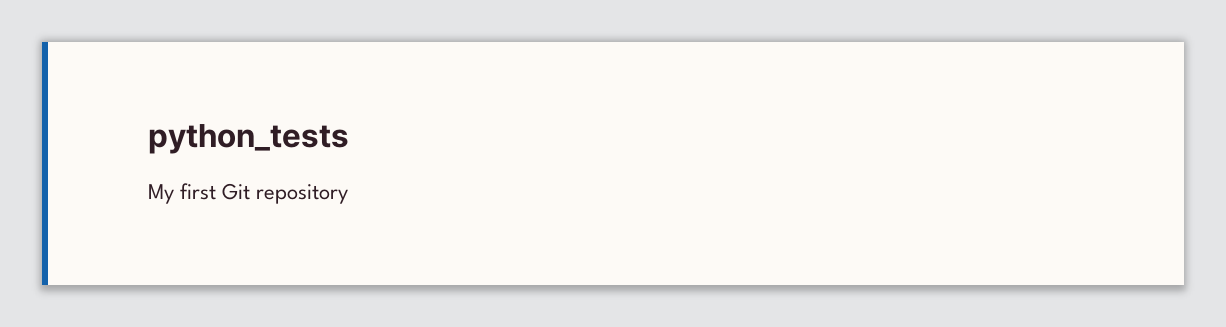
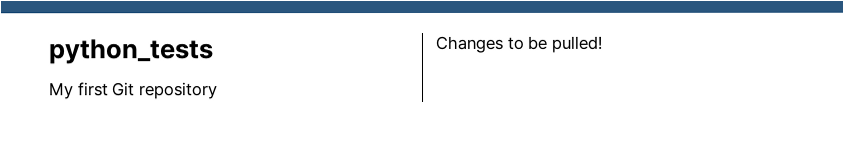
(349, 194) none -> [435,35,602,53] // Changes to be pulled!

